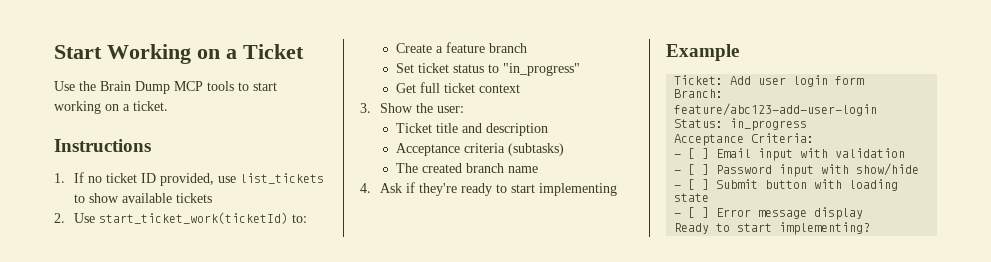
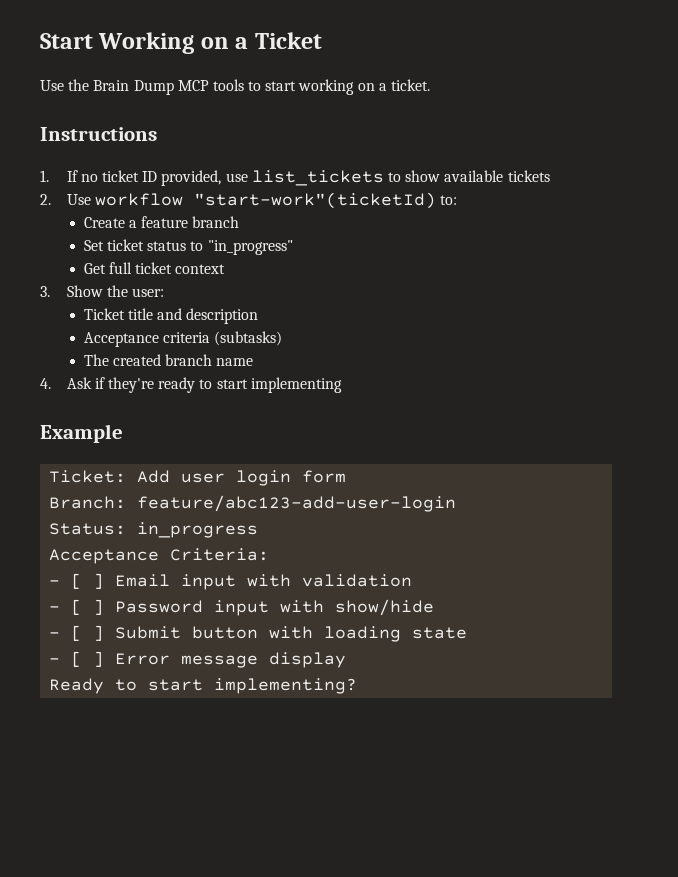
[99,212,289,224] start_ticket_work(ticketId) -> [94,192,436,209] workflow "start-work"(ticketId)

